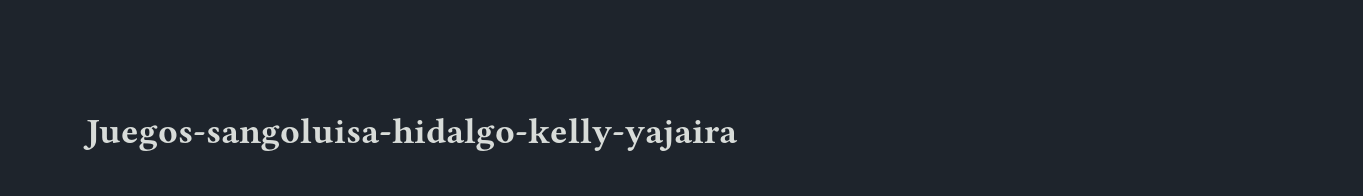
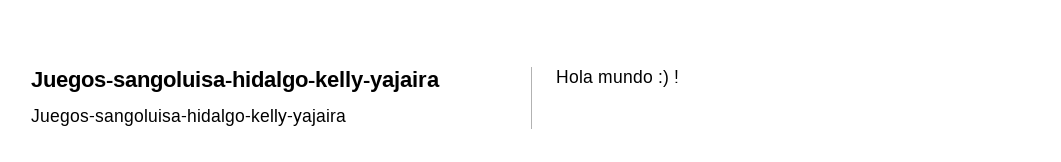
[83,118,738,151] Juegos-sangoluisa-hidalgo-kelly-yajaira -> [31,71,440,92] [31,109,346,126] [556,70,679,87] Juegos-sangoluisa-hidalgo-kelly-yajaira // Juegos-sangoluisa-hidalgo-kelly-yajaira // Hola mundo :) !

